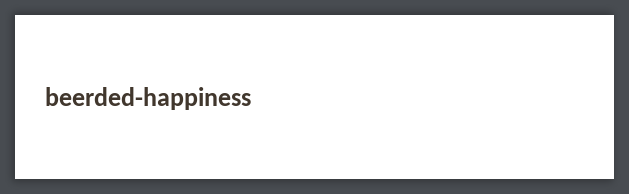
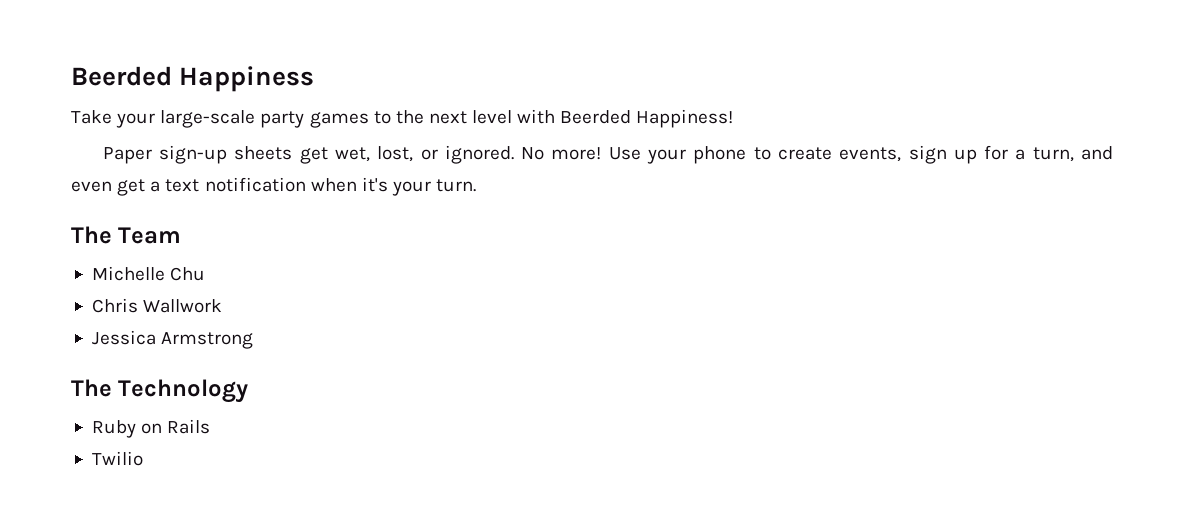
[45,87,251,110] beerded-happiness -> [71,66,315,92] [71,109,734,128] [102,145,1113,164] [71,177,477,196] [71,226,182,244] [91,266,206,281] [91,298,223,313] [91,330,254,349] [71,379,249,403] [91,419,211,438] [91,451,143,466] Beerded Happiness // Take your large-scale party games to the next level with Beerded Happiness! // Paper sign-up sheets get wet, lost, or ignored. No more! Use your phone to create events, sign up for a turn, and even get a text notification when it's your turn. // The Team // Michelle Chu // Chris Wallwork // Jessica Armstrong // The Technology // Ruby on Rails // Twilio

